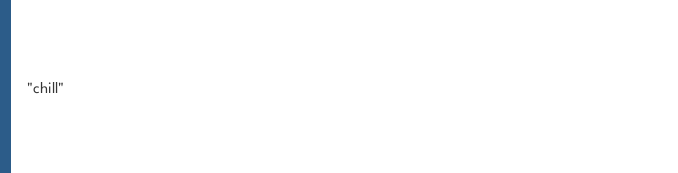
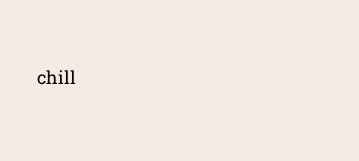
[27,82,64,94] "chill" -> [37,70,76,85] chill

